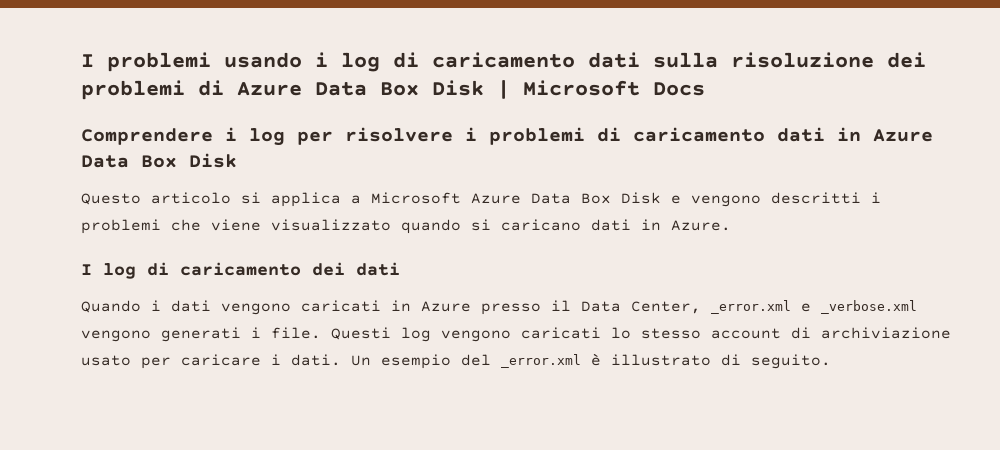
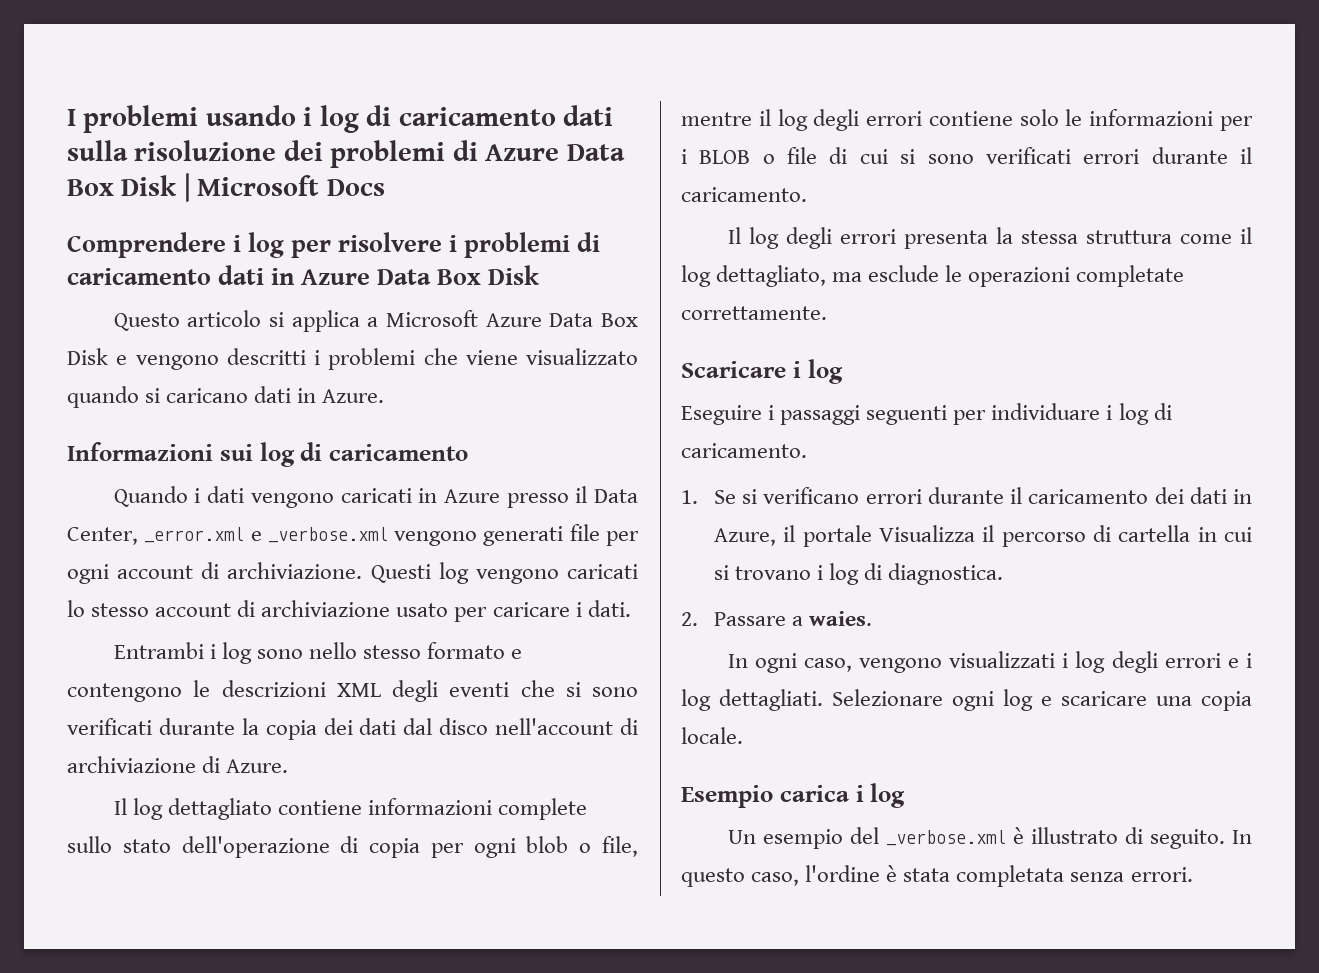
[81,262,400,279] I log di caricamento dei dati -> [67,442,468,467] Informazioni sui log di caricamento
[251,327,321,339] i file. -> [569,524,639,546] [67,562,363,584] file per ogni account di archiviazione.
(341, 360) none -> [113,642,523,664] [67,680,638,702] [67,718,638,740] [67,756,289,773] [113,798,588,820] [67,836,638,858] [681,109,1253,131] [681,147,1252,164] [681,187,807,202] [727,227,1252,249] [681,265,1185,287] [681,306,827,320] [681,359,843,384] [681,403,1172,425] [681,443,807,458] [681,487,1252,504] [714,525,1252,547] [714,563,1004,585] [681,611,873,626] [727,651,1252,673] [681,689,1252,711] [681,727,743,744] [681,783,906,808] // Entrambi i log sono nello stesso formato e contengono le descrizioni XML degli eventi che si sono verificati durante la copia dei dati dal disco nell'account di archiviazione di Azure. // Il log dettagliato contiene informazioni complete sullo stato dell'operazione di copia per ogni blob o file, mentre il log degli errori contiene solo le informazioni per i BLOB o file di cui si sono verificati errori durante il caricamento. // Il log degli errori presenta la stessa struttura come il log dettagliato, ma esclude le operazioni completate correttamente. // Scaricare i log // Eseguire i passaggi seguenti per individuare i log di caricamento. // 1. Se si verificano errori durante il caricamento dei dati in Azure, il portale Visualizza il percorso di cartella in cui si trovano i log di diagnostica. // 2. Passare a waies. // In ogni caso, vengono visualizzati i log degli errori e i log dettagliati. Selezionare ogni log e scaricare una copia locale. // Esempio carica i log //
[501,354,581,368] _error.xml -> [885,830,1006,846] _verbose.xml
(831, 361) none -> [1232,830,1252,844] [681,865,1193,887] In questo caso, l'ordine è stata completata senza errori.

